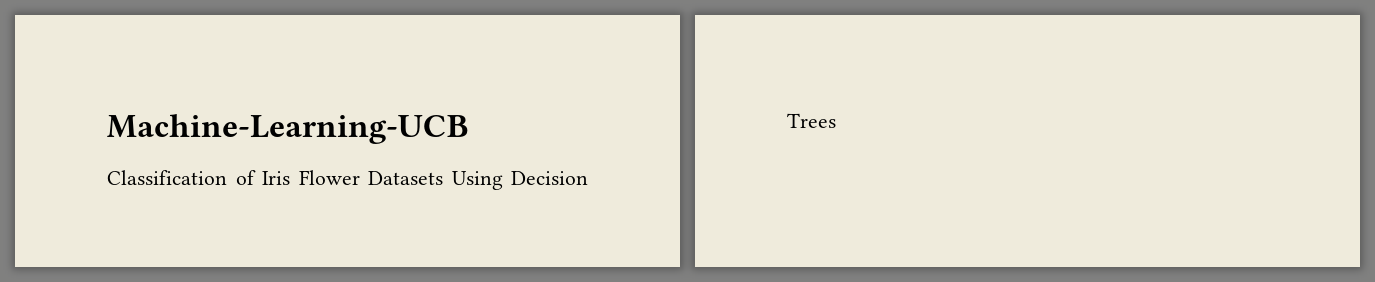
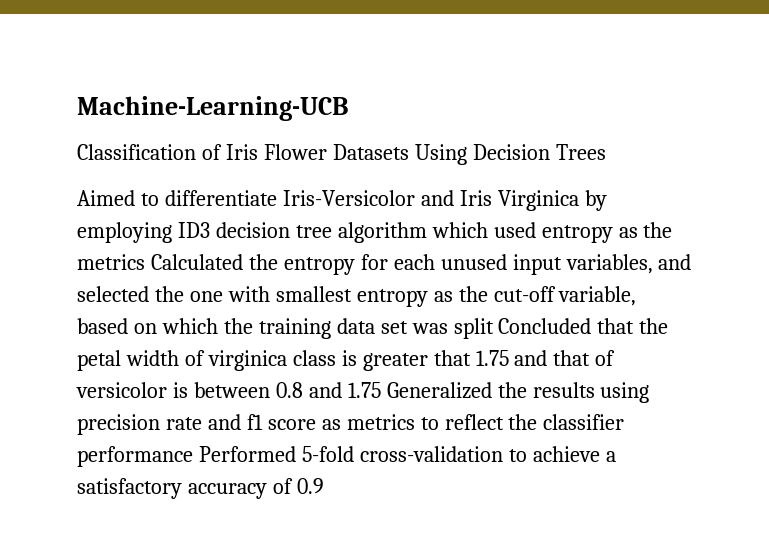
(836, 120) none -> [77,190,607,211] [77,222,673,243] [77,254,692,275] [77,286,637,307] [77,318,669,339] [77,350,616,371] [76,382,650,403] [77,414,625,435] [77,446,616,467] [77,478,324,499] // Aimed to differentiate Iris-Versicolor and Iris Virginica by employing ID3 decision tree algorithm which used entropy as the metrics Calculated the entropy for each unused input variables, and selected the one with smallest entropy as the cut-off variable, based on which the training data set was split Concluded that the petal width of virginica class is greater that 1.75 and that of versicolor is between 0.8 and 1.75 Generalized the results using precision rate and f1 score as metrics to reflect the classifier performance Performed 5-fold cross-validation to achieve a satisfactory accuracy of 0.9

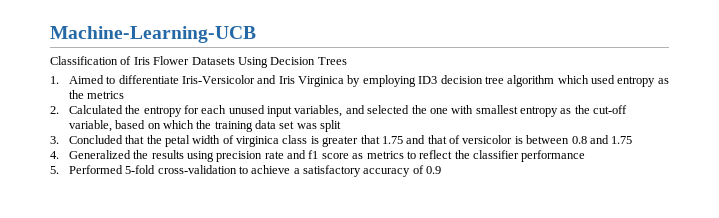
(606, 152) none -> [50,76,59,84] 1.
(145, 262) none -> [50,106,59,114] // 2.
(494, 328) none -> [50,136,59,144] // 3.
(381, 390) none -> [50,151,59,159] // 4.
(193, 456) none -> [50,166,59,174] // 5.

